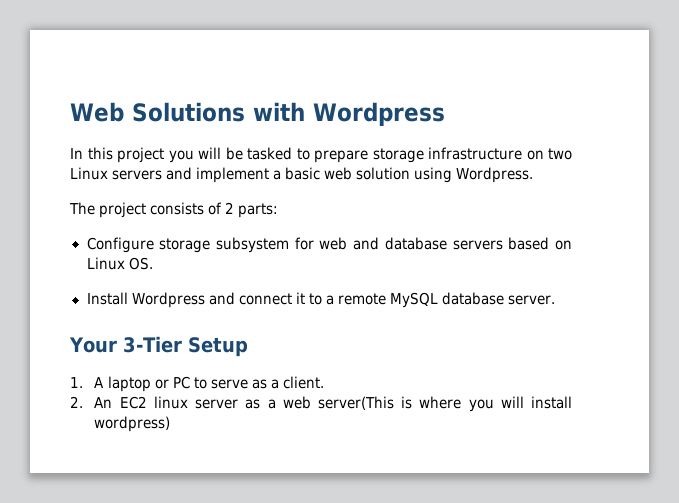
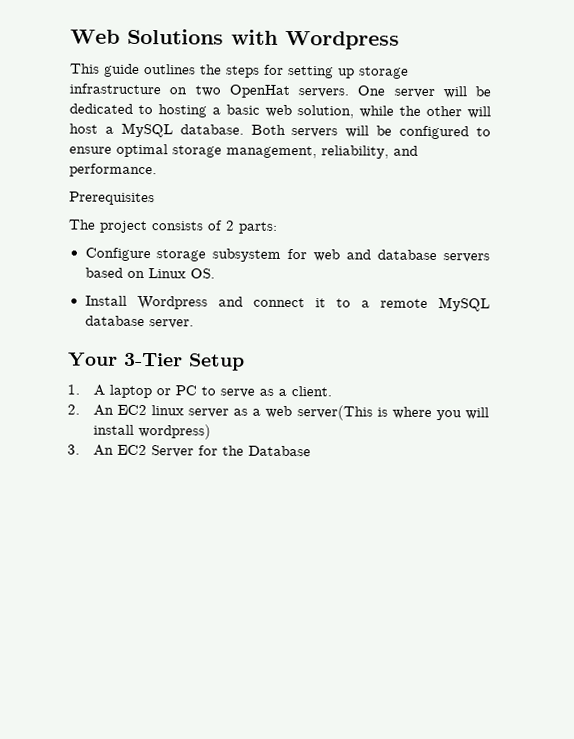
[70,147,572,163] [70,167,534,183] In this project you will be tasked to prepare storage infrastructure on two Linux servers and implement a basic web solution using Wordpress. -> [70,63,409,79] [69,83,491,99] [69,103,491,119] [69,122,492,140] [69,143,418,159] [69,163,157,178] [69,191,155,206] This guide outlines the steps for setting up storage infrastructure on two OpenHat servers. One server will be dedicated to hosting a basic web solution, while the other will host a MySQL database. Both servers will be configured to ensure optimal storage management, reliability, and performance. // Prerequisites
(171, 424) none -> [67,444,311,458] // 3. An EC2 Server for the Database

